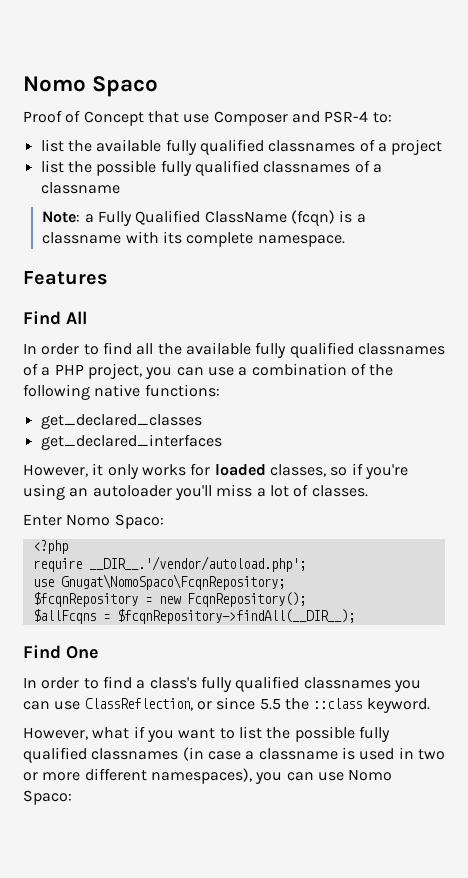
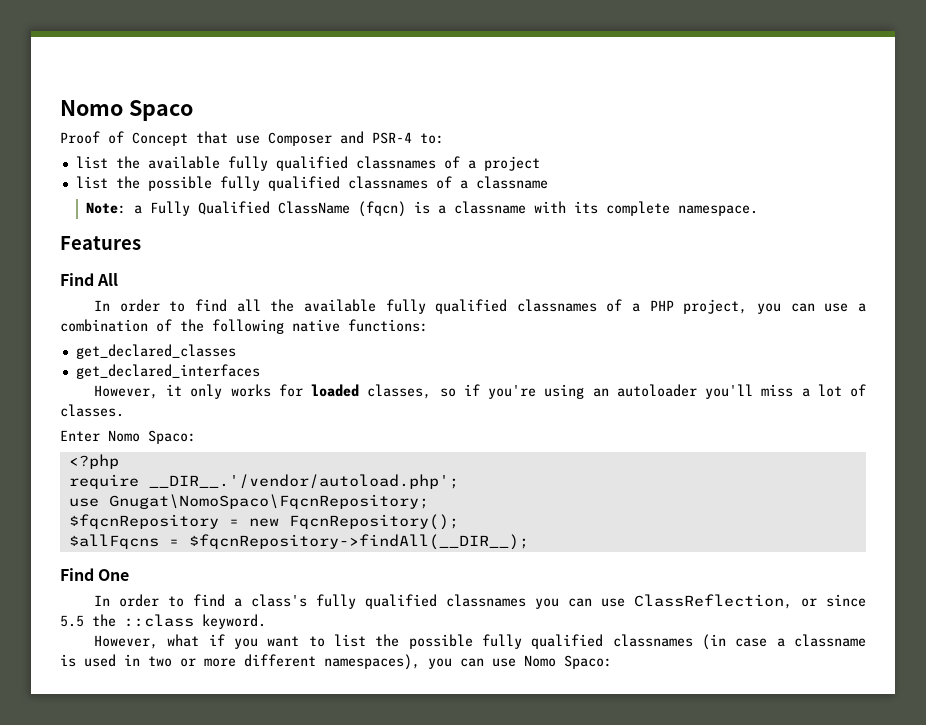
[290,210,335,226] (fcqn) -> [357,201,406,217] (fqcn)
[60,574,285,590] [32,592,306,607] [32,609,355,624] Gnugat\NomoSpaco\FcqnRepository; // $fcqnRepository = new FcqnRepository(); // $allFcqns = $fcqnRepository->findAll(__DIR__); -> [108,494,429,509] [68,514,459,530] [68,534,529,550] Gnugat\NomoSpaco\FqcnRepository; // $fqcnRepository = new FqcnRepository(); // $allFqcns = $fqcnRepository->findAll(__DIR__);

